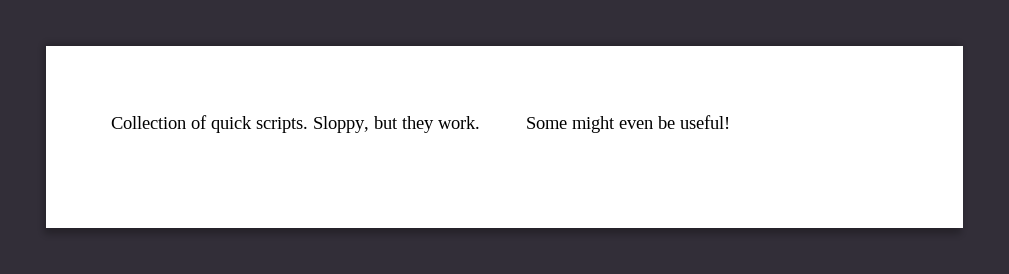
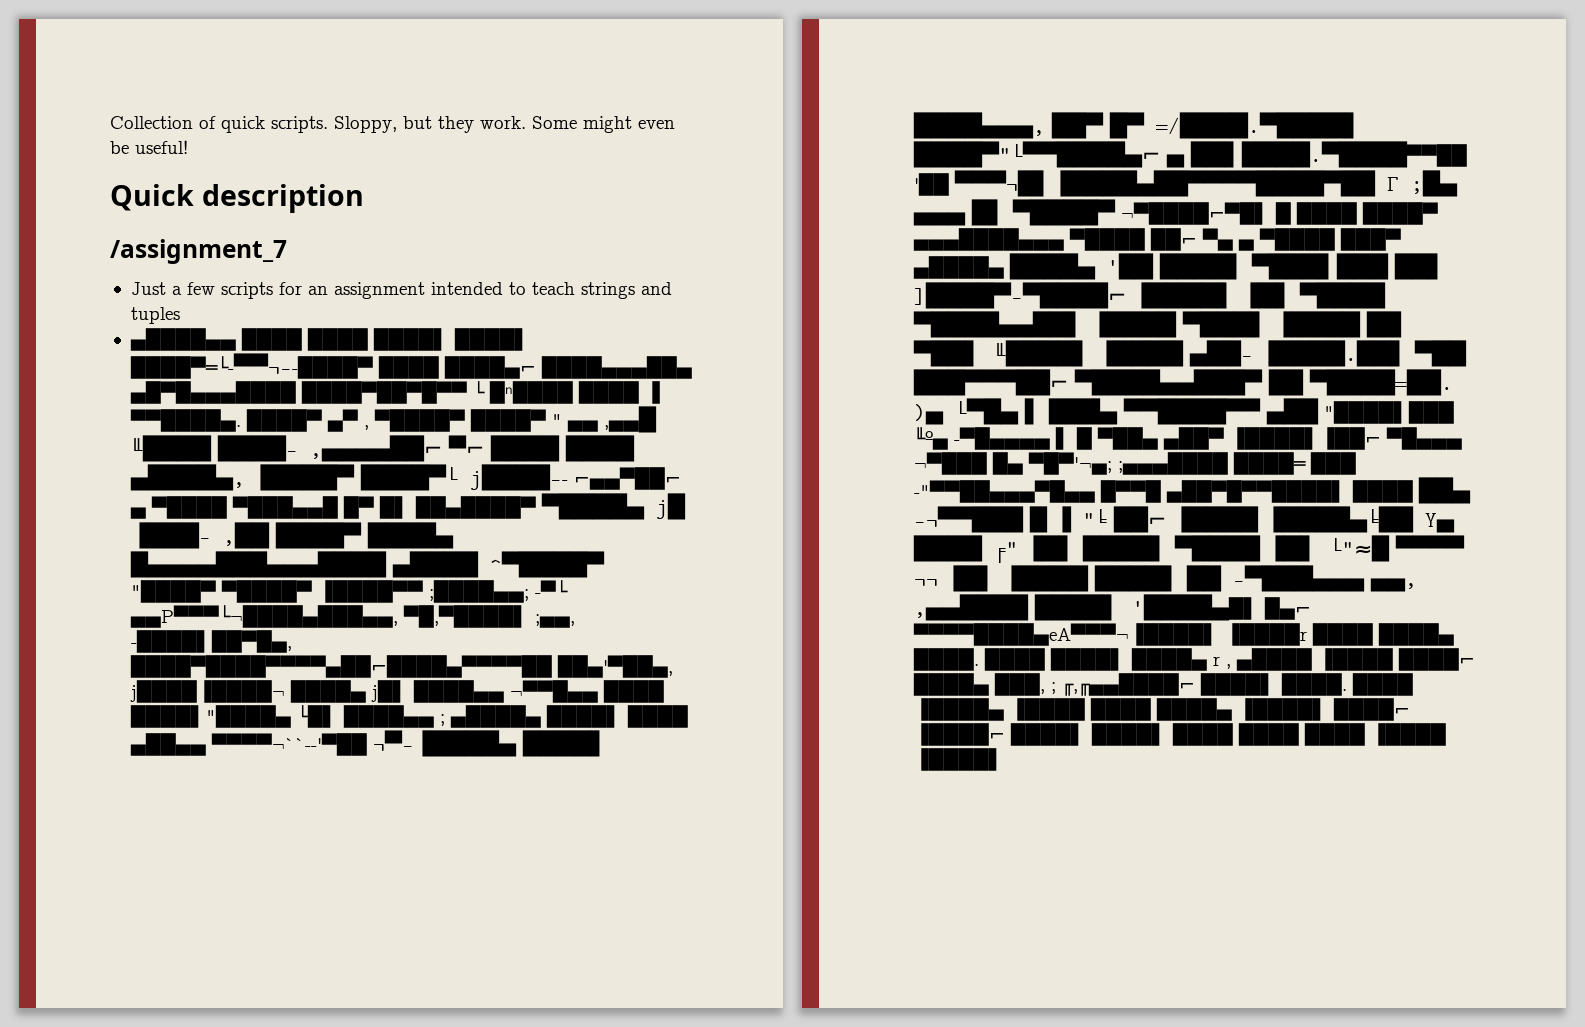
(730, 122) none -> [110,184,364,213] [110,239,287,264] [130,282,672,299] [130,307,180,324] [129,328,530,351] [129,353,692,379] [129,381,660,404] [129,406,657,433] [130,435,635,462] [129,464,681,491] [129,493,686,520] [130,522,454,549] [129,551,605,578] [130,580,568,603] [129,605,575,628] [130,630,292,653] [129,655,673,678] [129,680,664,703] [129,705,688,728] [129,730,608,757] [912,112,1362,139] [912,141,1467,168] [913,170,1458,197] [912,199,1438,226] [912,228,1401,251] [912,253,1446,280] [913,282,1386,309] [912,311,1402,338] [912,340,1467,367] [912,369,1453,396] [913,398,1454,425] [913,427,1462,450] [913,452,1356,475] [913,477,1471,504] [913,506,1455,533] [912,535,1465,563] [913,565,1417,592] [913,594,1311,621] [912,623,1454,646] [912,648,1475,671] [912,673,1413,696] [913,698,1410,721] [913,723,1446,746] [913,748,1004,771] // Quick description // /assignment_7 // Just a few scripts for an assignment intended to teach strings and tuples // ▄████▄▄ ████ ████ ████▌ ████▌ ████▀═└-▀▀¬--████▀ ████ ████▄⌐ ████▄▄▄██▄ ▄█▀█▄▄▄████ ████▀██▀█▀▀ └ █ⁿ████ ████ ▐ ▀▀████▄. ████▀ ▄▀ , ▀████▀ ████▀ " ▄▄ ,▄▄█ ╙████ ████- ,▄▄▄▄██⌐ ▀⌐ ████ ████ ▄████▄, ▐████▀ ████▀└ j████-- ⌐▄▄▀██⌐ ▄ ▀████ ▀███▄▄█ █▀ █▌ ██▄████▀ ▀████▄ j█ ▐███- ,██ ████▀ ████▄ █▄▄▄▄███▄▄▄████ ▄████ ^▀████▀ "████▀ ▀████▀ ▐████▀▀ ;████▄▄; -▀└ ▄▄P▀▀▀└¬████▄███▄▄, ▀█,▀████▌ ;▄▄, -████▌██▀█▄, ████▀████▀▀▀▀▄██⌐████▄▀▀▀▀██ ██▄'▀██▄, j████▐████¬ ████▄ j█▌ ████▄▄ ¬▀▀█▄▄ ████ ████▌"████▄ └█▌ ████▄▄ ; ▄████▄ ████▌ ████ ▄██▄▄ ▀▀▀▀¬``--'▀██ ¬▀-▐████▄ ████▌ ████▄▄▄, ██▀ █▀ ═/████.▀████▌ ████▀"└▀▀████▄⌐ ▄ ██▌████.▀████▀▀██ '██ ▀▀▀¬█▌▐████▄██▀▀▀▀████▀██ Γ ;█▄ ▄▄▄ █▌ ▀████▀ ¬▀████⌐▀█▌ █ ████ ████▀ ▄▄▄████▄▄▄ ▀████ ██⌐ ▀▄ ▄ ▀████ ███▀ ▄████▄ ████▄ '██ ████▌ ▀███▌███ ██▌ ]████▀-▀████⌐ ▐████▌ ▐█▌ ▀████ ▀████▄▄██▌ ▐████ ▀███▌ ▐████ ██ ▀██▌ ╙████▌ ▐████ ▄██- ▐████.██▌ ▀██ ███▀▀▀██⌐ ▀████▄▄███▀ ██ ▀████═██. )▄ └▀█▄ ▌ ███▄ ▀▀████▀▀ ▄██ "████▌███ ╙º▄ -▀█▄▄▄▄ ▌ █ ▀██▄ ▄██▀ ▐████▌▐██⌐ ▀█▄▄▄ ¬▀███ █▄ ▀█▀'¬▄; ;▄▄▄████ ████═ ███ -"▀▀██▄▄▄▀█▄▄ █▀▀█ ▄██▀█▀▀████▌ ████ ██▄ -¬▀▀███ █ ▐ "╘ ██⌐ ▐████ ▐████▄╘██ Y▄ ████ ╒" ▐█▌ ████▌ ▀████ ▐█▌ └"≈█ ▀▀▀▀ ¬¬ ▐█▌ ▐████ ████▌ ██ -▀███▄▄▄ ▄▄, ,▄▄████ ████▌ '████▄█▌ █▄⌐ ▀▀▀▀████▄eA▀▀▀¬▐████▌ ▐████r ████ ████▄ ████. ████ ████▌ ████▄ r , ▄████ ▐████ ████⌐ ████▄ ███, ; ╓,╓▄▄████⌐ ████▌ ████. ████ ▐████▄ ▐████ ████ ████▄ ▐████▌ ████⌐ ▐████⌐ ████▌ ████▌ ████ ████ ████ ▐████ ▐████▌

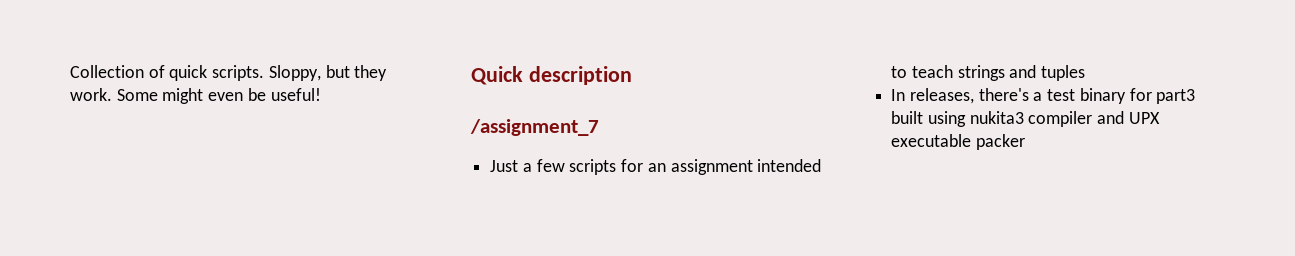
[129,328,530,351] [129,353,692,379] [129,381,660,404] [129,406,657,433] [130,435,635,462] [129,464,681,491] [129,493,686,520] [130,522,454,549] [129,551,605,578] [130,580,568,603] [129,605,575,628] [130,630,292,653] [129,655,673,678] [129,680,664,703] [129,705,688,728] [129,730,608,757] [912,112,1362,139] [912,141,1467,168] [913,170,1458,197] [912,199,1438,226] [912,228,1401,251] [912,253,1446,280] [913,282,1386,309] [912,311,1402,338] [912,340,1467,367] [912,369,1453,396] [913,398,1454,425] [913,427,1462,450] [913,452,1356,475] [913,477,1471,504] [913,506,1455,533] [912,535,1465,563] [913,565,1417,592] [913,594,1311,621] [912,623,1454,646] [912,648,1475,671] [912,673,1413,696] [913,698,1410,721] [913,723,1446,746] [913,748,1004,771] ▄████▄▄ ████ ████ ████▌ ████▌ ████▀═└-▀▀¬--████▀ ████ ████▄⌐ ████▄▄▄██▄ ▄█▀█▄▄▄████ ████▀██▀█▀▀ └ █ⁿ████ ████ ▐ ▀▀████▄. ████▀ ▄▀ , ▀████▀ ████▀ " ▄▄ ,▄▄█ ╙████ ████- ,▄▄▄▄██⌐ ▀⌐ ████ ████ ▄████▄, ▐████▀ ████▀└ j████-- ⌐▄▄▀██⌐ ▄ ▀████ ▀███▄▄█ █▀ █▌ ██▄████▀ ▀████▄ j█ ▐███- ,██ ████▀ ████▄ █▄▄▄▄███▄▄▄████ ▄████ ^▀████▀ "████▀ ▀████▀ ▐████▀▀ ;████▄▄; -▀└ ▄▄P▀▀▀└¬████▄███▄▄, ▀█,▀████▌ ;▄▄, -████▌██▀█▄, ████▀████▀▀▀▀▄██⌐████▄▀▀▀▀██ ██▄'▀██▄, j████▐████¬ ████▄ j█▌ ████▄▄ ¬▀▀█▄▄ ████ ████▌"████▄ └█▌ ████▄▄ ; ▄████▄ ████▌ ████ ▄██▄▄ ▀▀▀▀¬``--'▀██ ¬▀-▐████▄ ████▌ ████▄▄▄, ██▀ █▀ ═/████.▀████▌ ████▀"└▀▀████▄⌐ ▄ ██▌████.▀████▀▀██ '██ ▀▀▀¬█▌▐████▄██▀▀▀▀████▀██ Γ ;█▄ ▄▄▄ █▌ ▀████▀ ¬▀████⌐▀█▌ █ ████ ████▀ ▄▄▄████▄▄▄ ▀████ ██⌐ ▀▄ ▄ ▀████ ███▀ ▄████▄ ████▄ '██ ████▌ ▀███▌███ ██▌ ]████▀-▀████⌐ ▐████▌ ▐█▌ ▀████ ▀████▄▄██▌ ▐████ ▀███▌ ▐████ ██ ▀██▌ ╙████▌ ▐████ ▄██- ▐████.██▌ ▀██ ███▀▀▀██⌐ ▀████▄▄███▀ ██ ▀████═██. )▄ └▀█▄ ▌ ███▄ ▀▀████▀▀ ▄██ "████▌███ ╙º▄ -▀█▄▄▄▄ ▌ █ ▀██▄ ▄██▀ ▐████▌▐██⌐ ▀█▄▄▄ ¬▀███ █▄ ▀█▀'¬▄; ;▄▄▄████ ████═ ███ -"▀▀██▄▄▄▀█▄▄ █▀▀█ ▄██▀█▀▀████▌ ████ ██▄ -¬▀▀███ █ ▐ "╘ ██⌐ ▐████ ▐████▄╘██ Y▄ ████ ╒" ▐█▌ ████▌ ▀████ ▐█▌ └"≈█ ▀▀▀▀ ¬¬ ▐█▌ ▐████ ████▌ ██ -▀███▄▄▄ ▄▄, ,▄▄████ ████▌ '████▄█▌ █▄⌐ ▀▀▀▀████▄eA▀▀▀¬▐████▌ ▐████r ████ ████▄ ████. ████ ████▌ ████▄ r , ▄████ ▐████ ████⌐ ████▄ ███, ; ╓,╓▄▄████⌐ ████▌ ████. ████ ▐████▄ ▐████ ████ ████▄ ▐████▌ ████⌐ ▐████⌐ ████▌ ████▌ ████ ████ ████ ▐████ ▐████▌ -> [891,88,1196,104] [891,111,1160,127] [891,134,1025,150] In releases, there's a test binary for part3 built using nukita3 compiler and UPX executable packer

